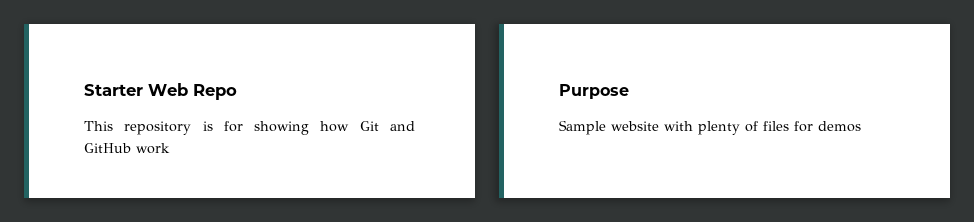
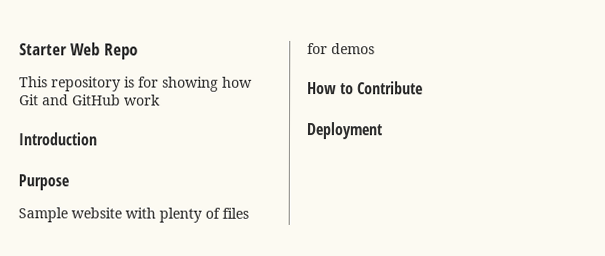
(170, 148) none -> [18,132,97,146] // Introduction
(861, 126) none -> [307,81,424,95] [306,122,383,140] // How to Contribute // Deployment

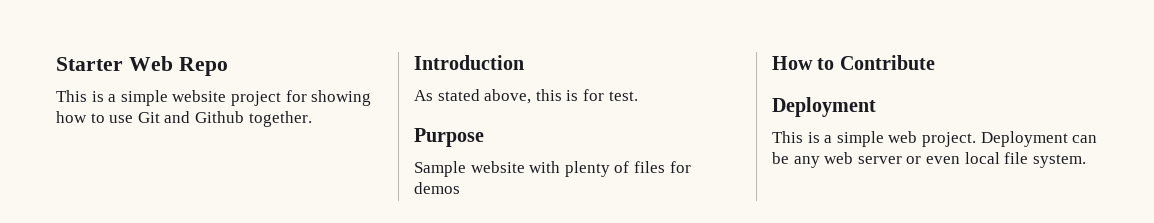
[51,76,253,92] [19,94,161,106] [18,132,97,146] repository is for showing how Git and GitHub work // Introduction -> [91,90,372,106] [56,111,312,127] [414,55,524,70] [414,89,638,104] is a simple website project for showing how to use Git and Github together. // Introduction // As stated above, this is for test.
(383, 131) none -> [772,131,1098,147] [772,152,1086,168] // This is a simple web project. Deployment can be any web server or even local file system.

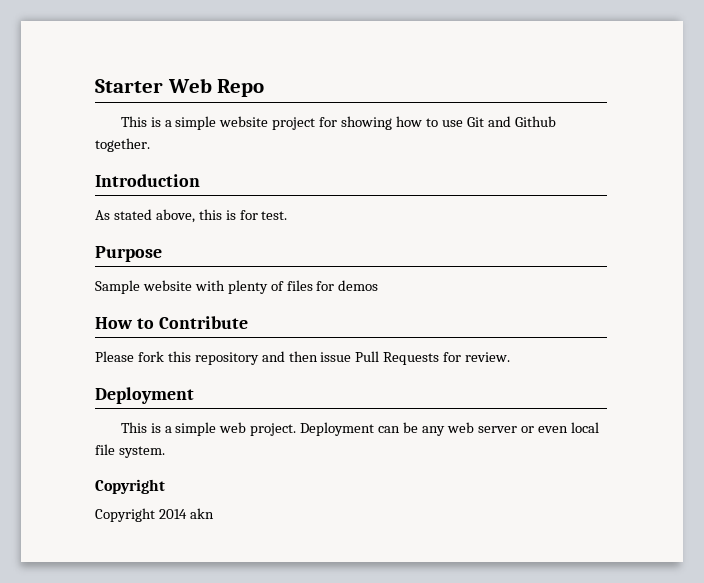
(935, 62) none -> [95,351,511,365] // Please fork this repository and then issue Pull Requests for review.
(1086, 161) none -> [95,479,165,494] [95,508,214,522] // Copyright // Copyright 2014 akn

